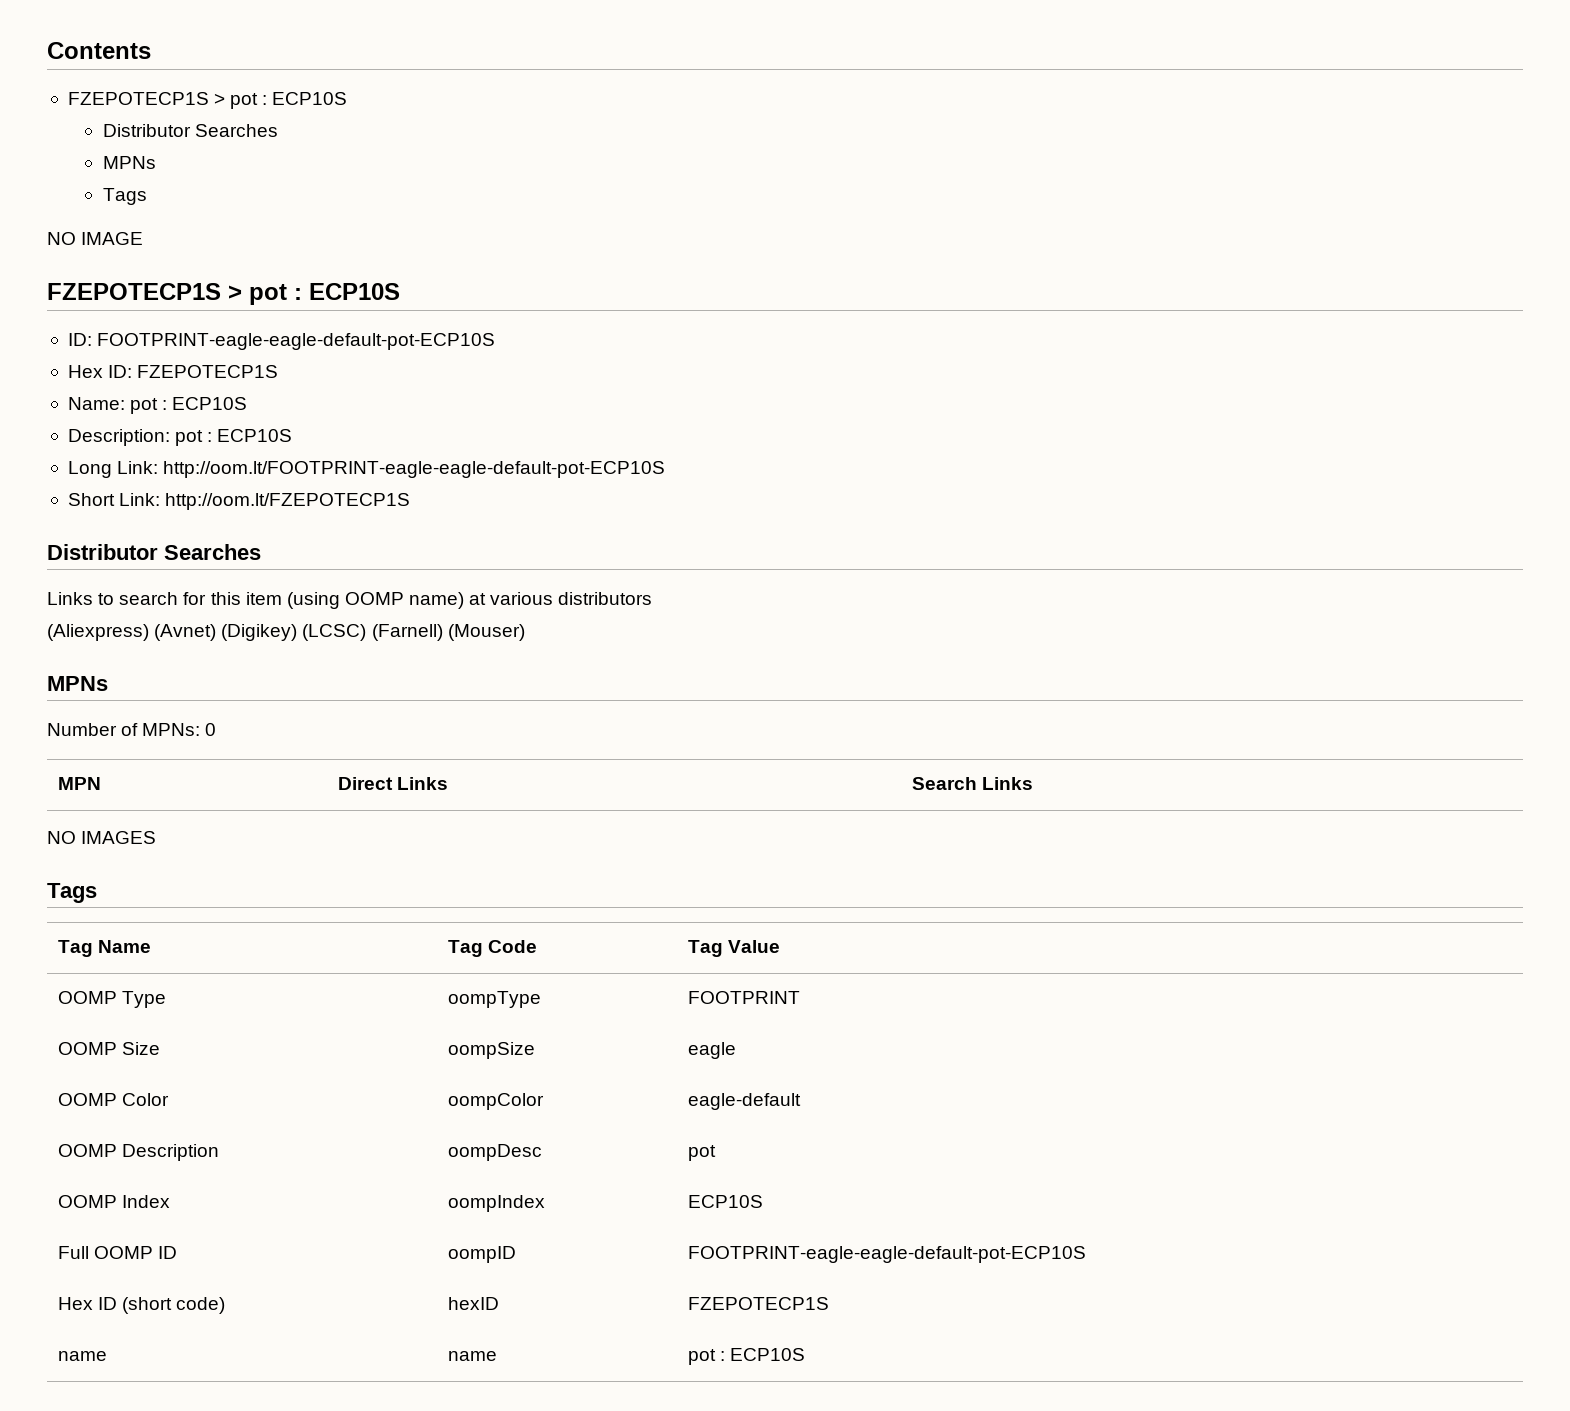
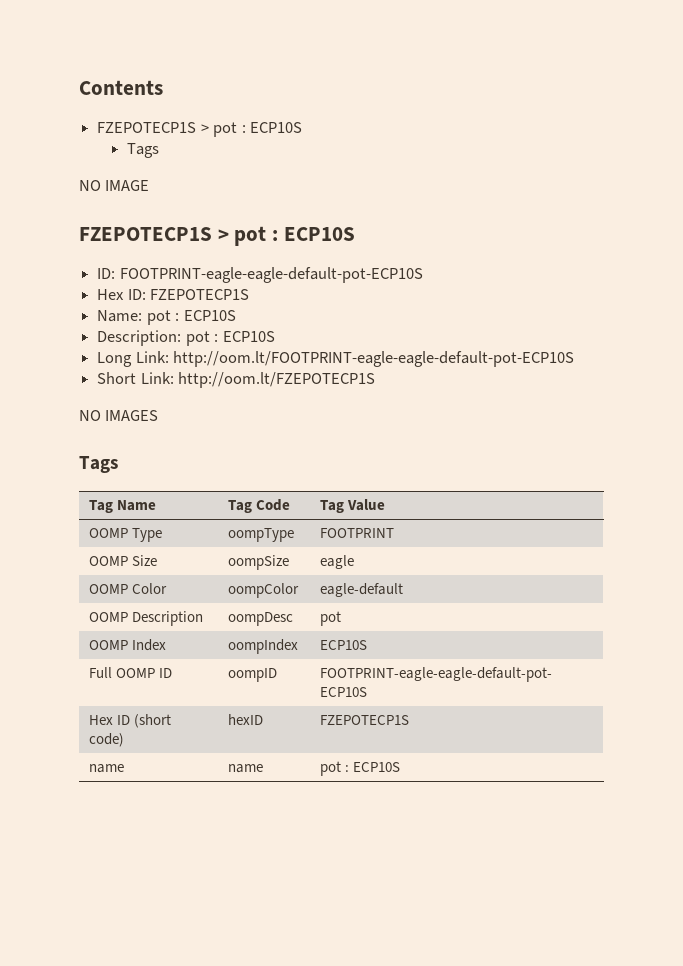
[102,124,278,137] [102,156,156,169] // Distributor Searches // MPNs -> (302, 127) none
[47,544,261,560] [47,592,653,609] [47,624,525,641] [47,676,108,691] [47,723,217,736] [57,777,101,790] [337,777,448,790] [911,777,1033,790] // Distributor Searches // Links to search for this item (using OOMP name) at various distributors // (Aliexpress) (Avnet) (Digikey) (LCSC) (Farnell) (Mouser) // MPNs // Number of MPNs: 0 // MPN | Direct Links | Search Links -> (376, 380) none

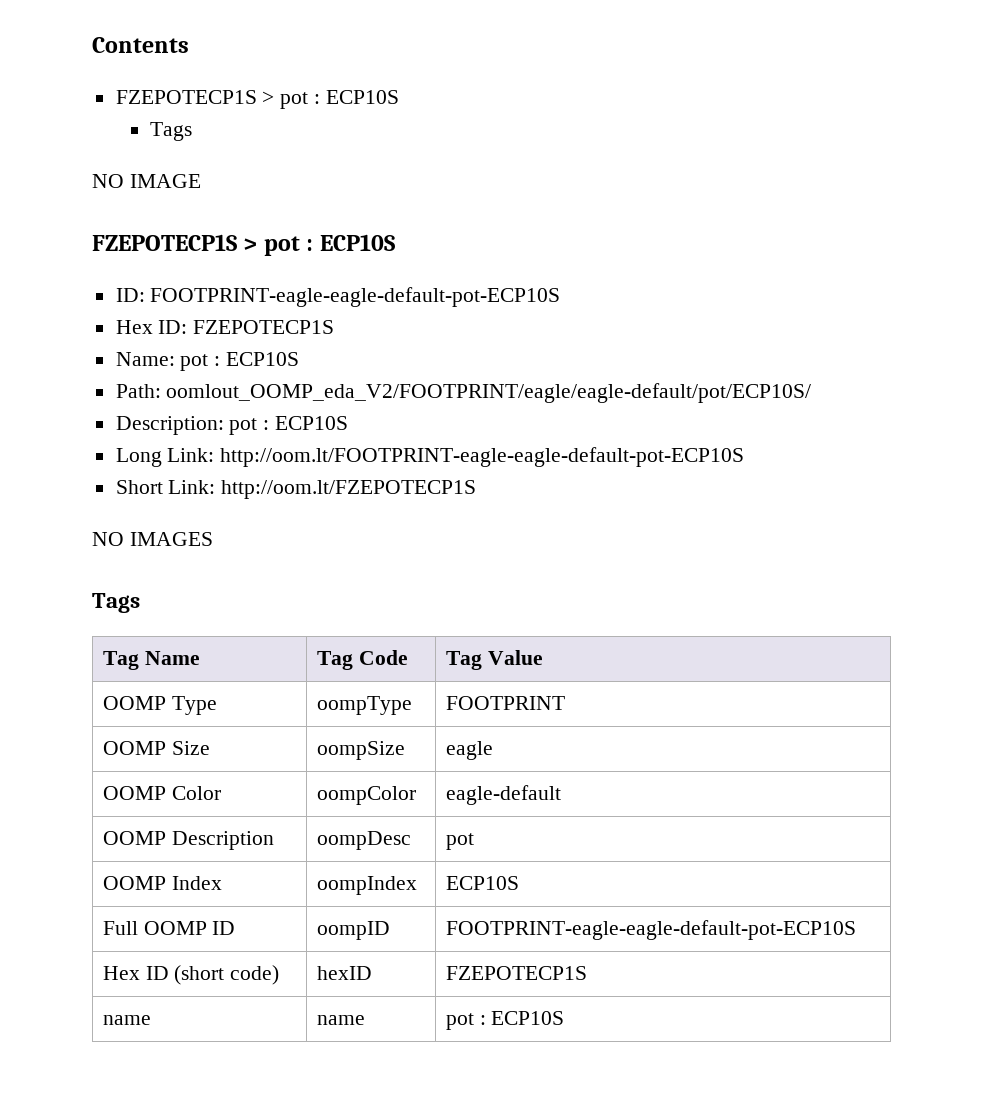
(236, 315) none -> [115,383,812,403] // Path: oomlout_OOMP_eda_V2/FOOTPRINT/eagle/eagle-default/pot/ECP10S/

